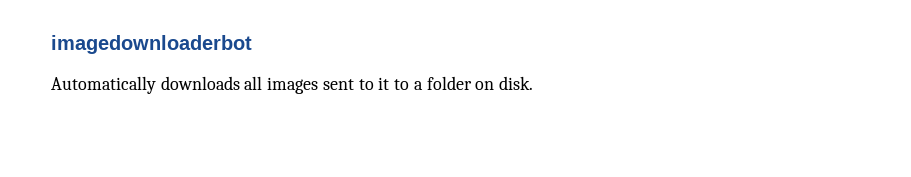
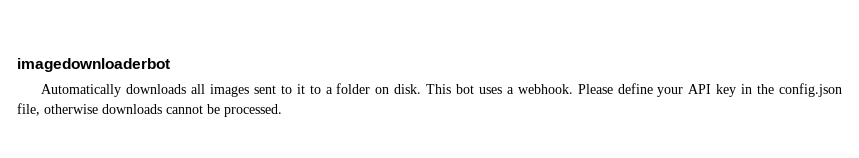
(533, 83) none -> [426,83,842,97] [17,103,282,117] This bot uses a webhook. Please define your API key in the config.json file, otherwise downloads cannot be processed.

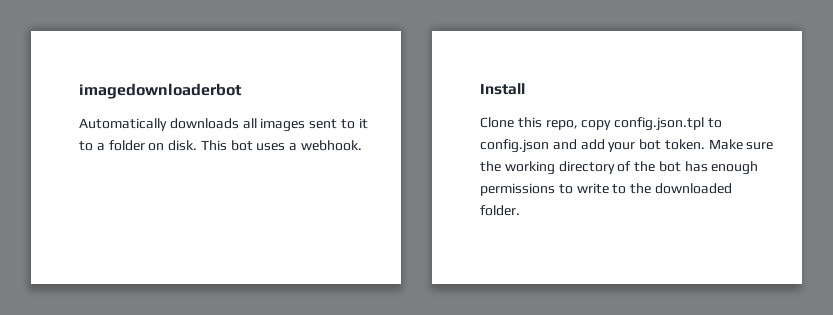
[577,83,842,97] [17,103,282,117] Please define your API key in the config.json file, otherwise downloads cannot be processed. -> [480,83,525,95] [480,117,722,131] [480,139,774,153] [480,161,759,175] [480,183,732,196] [480,205,520,216] // Install // Clone this repo, copy config.json.tpl to config.json and add your bot token. Make sure the working directory of the bot has enough permissions to write to the downloaded folder.

